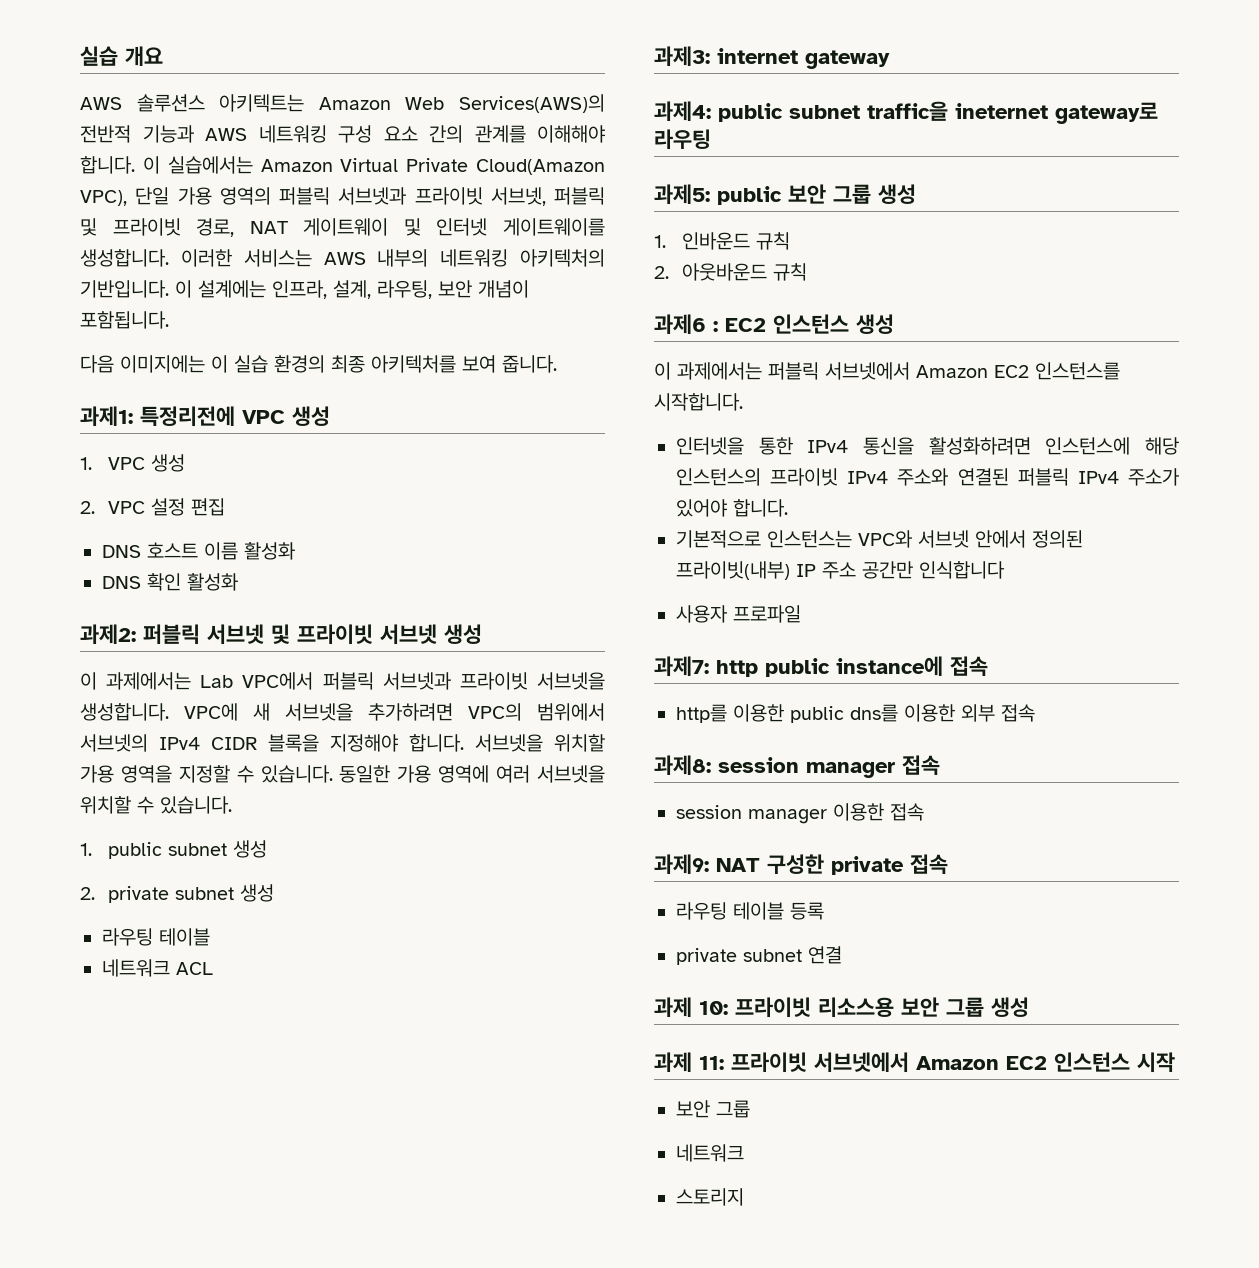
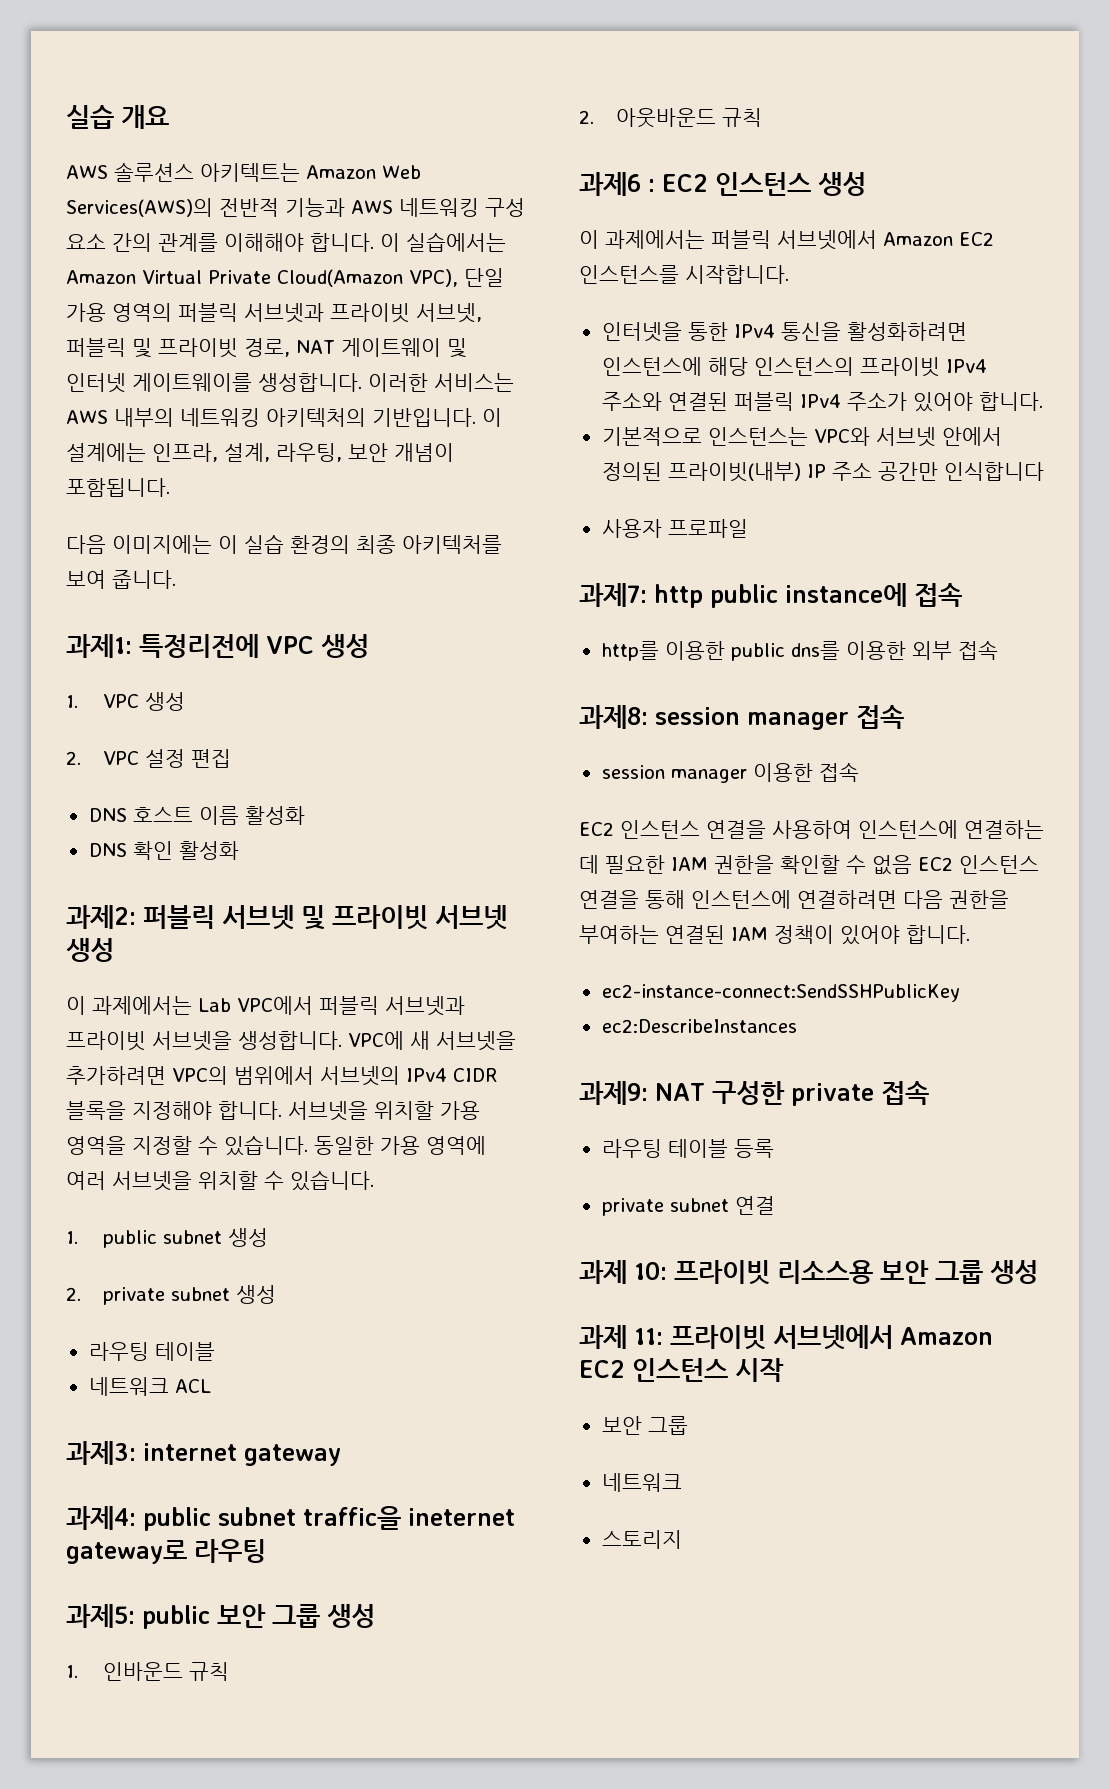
(924, 812) none -> [579,820,1044,839] [579,855,1039,875] [579,890,1009,909] [579,925,970,945] [601,984,960,1002] [601,1019,797,1033] // EC2 인스턴스 연결을 사용하여 인스턴스에 연결하는 데 필요한 IAM 권한을 확인할 수 없음 EC2 인스턴스 연결을 통해 인스턴스에 연결하려면 다음 권한을 부여하는 연결된 IAM 정책이 있어야 합니다. // ec2-instance-connect:SendSSHPublicKey // ec2:DescribeInstances

